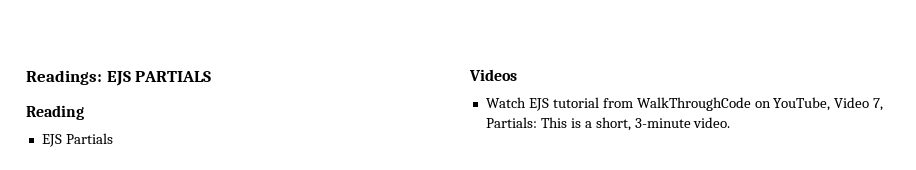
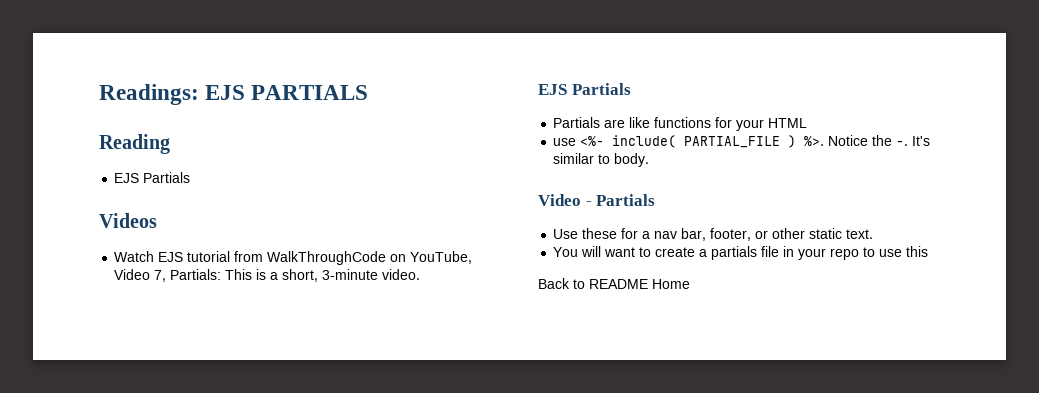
(731, 122) none -> [538,83,631,95] [553,117,808,131] [553,135,931,148] [553,153,650,167] [538,194,656,206] [553,228,874,241] [553,246,929,260] [538,278,690,289] // EJS Partials // Partials are like functions for your HTML // use <%- include( PARTIAL_FILE ) %>. Notice the -. It's similar to body. // Video - Partials // Use these for a nav bar, footer, or other static text. // You will want to create a partials file in your repo to use this // Back to README Home

